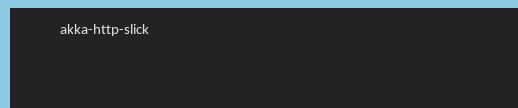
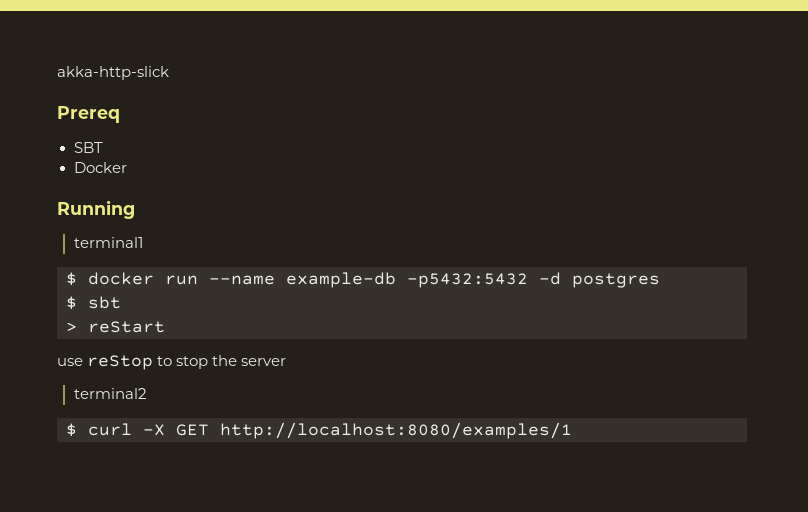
(149, 30) none -> [57,106,120,123] [73,142,103,153] [73,162,127,173] [57,200,135,219] [73,237,143,248] [66,272,660,288] [66,296,121,310] [66,321,165,333] [57,355,287,370] [73,388,147,399] [66,422,572,439] // Prereq // SBT // Docker // Running // terminal1 // $ docker run --name example-db -p5432:5432 -d postgres // $ sbt // > reStart // use reStop to stop the server // terminal2 // $ curl -X GET http://localhost:8080/examples/1

